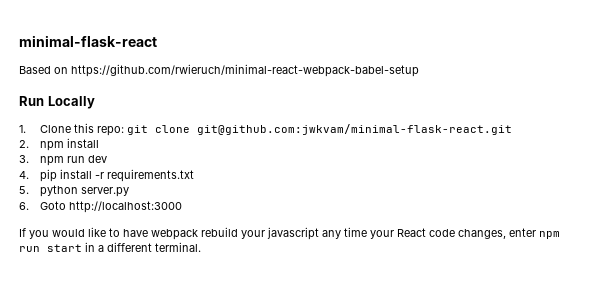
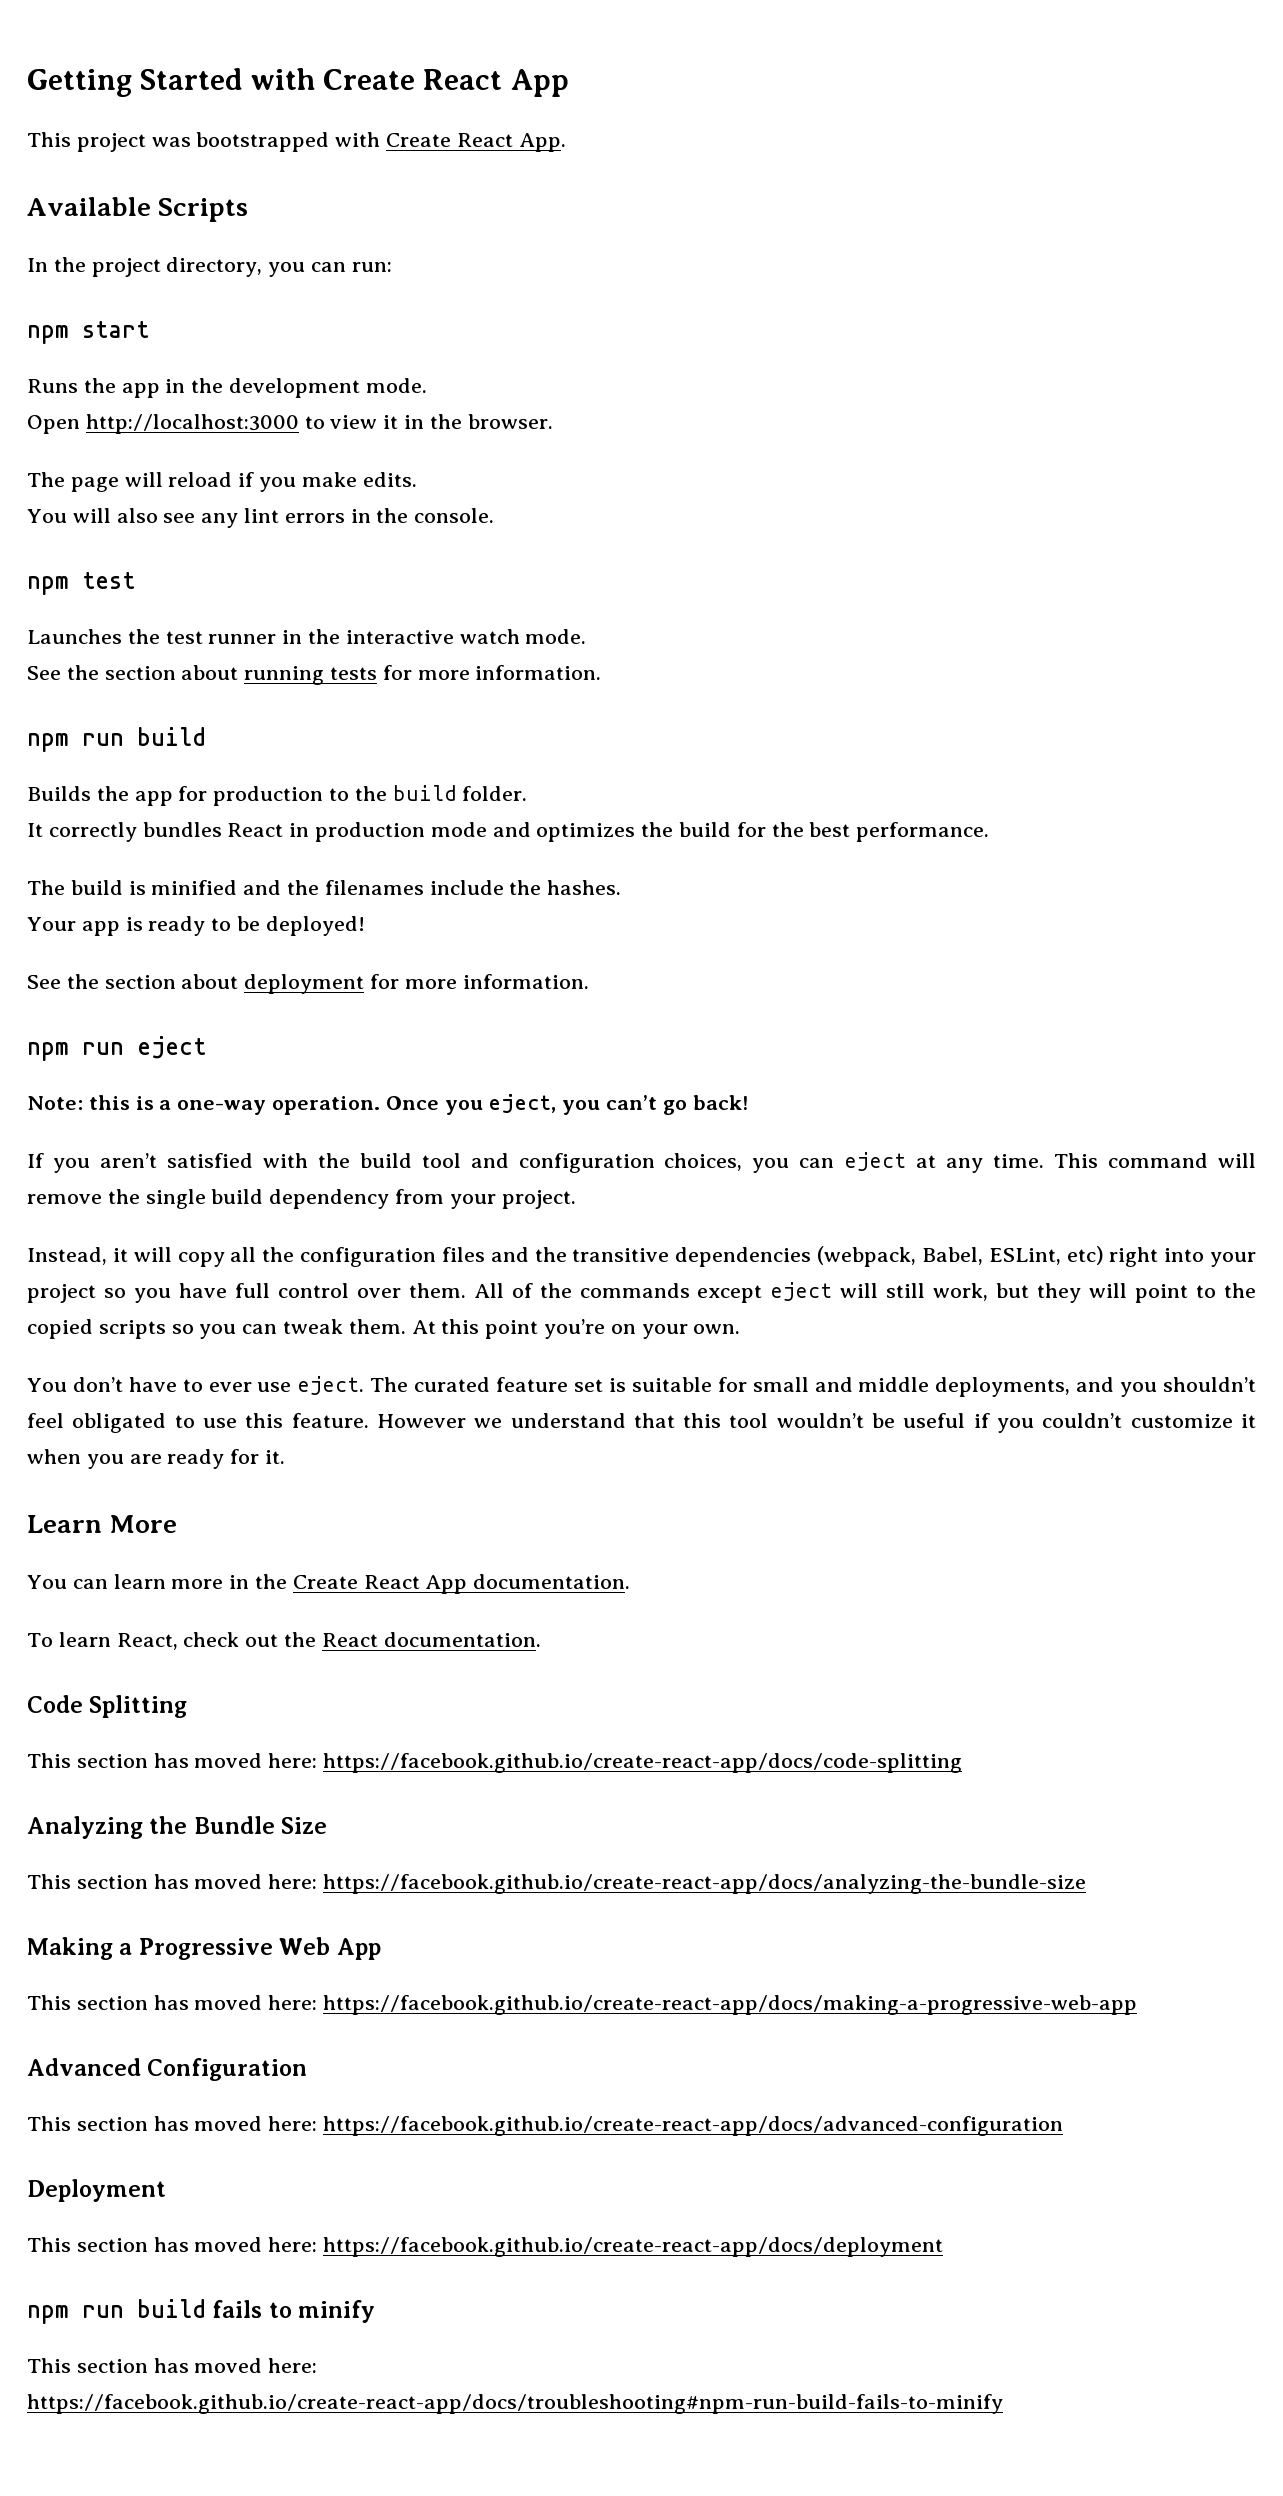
[19,35,157,47] [19,64,419,77] [19,96,95,109] [19,123,512,136] [19,138,99,151] [19,155,107,166] [19,169,194,182] [19,185,129,197] [19,201,182,213] [19,227,560,240] [19,242,201,252] minimal-flask-react // Based on https://github.com/rwieruch/minimal-react-webpack-babel-setup // Run Locally // 1. Clone this repo: git clone git@github.com:jwkvam/minimal-flask-react.git // 2. npm install // 3. npm run dev // 4. pip install -r requirements.txt // 5. python server.py // 6. Goto http://localhost:3000 // If you would like to have webpack rebuild your javascript any time your React code changes, enter npm run start in a different terminal. -> [27,68,569,97] [27,132,566,152] [27,197,249,222] [27,257,392,277] [27,321,149,344] [27,378,427,398] [27,414,553,434] [27,472,417,492] [27,508,495,528] [27,572,135,595] [27,629,587,644] [27,665,602,685] [27,727,206,752] [27,785,528,806] [27,822,990,842] [27,880,622,895] [27,916,365,936] [27,974,589,994] [27,1036,206,1061] [27,1094,748,1115] [27,1152,1256,1173] [27,1189,576,1209] [27,1246,1256,1267] [27,1282,1257,1303] [27,1319,741,1339] [27,1376,1256,1397] [27,1413,1256,1433] [27,1449,286,1469] [27,1515,178,1533] [27,1574,631,1594] [27,1632,541,1650] [27,1695,188,1718] [27,1753,963,1773] [27,1816,328,1839] [27,1874,1087,1894] [27,1937,381,1960] [27,1995,1138,2015] [27,2058,308,2081] [27,2116,1064,2136] [27,2179,166,2202] [27,2237,944,2257] [27,2299,376,2324] [27,2358,318,2373] [27,2394,1003,2414] Getting Started with Create React App // This project was bootstrapped with Create React App. // Available Scripts // In the project directory, you can run: // npm start // Runs the app in the development mode. // Open http://localhost:3000 to view it in the browser. // The page will reload if you make edits. // You will also see any lint errors in the console. // npm test // Launches the test runner in the interactive watch mode. // See the section about running tests for more information. // npm run build // Builds the app for production to the build folder. // It correctly bundles React in production mode and optimizes the build for the best performance. // The build is minified and the filenames include the hashes. // Your app is ready to be deployed! // See the section about deployment for more information. // npm run eject // Note: this is a one-way operation. Once you eject, you can’t go back! // If you aren’t satisfied with the build tool and configuration choices, you can eject at any time. This command will remove the single build dependency from your project. // Instead, it will copy all the configuration files and the transitive dependencies (webpack, Babel, ESLint, etc) right into your project so you have full control over them. All of the commands except eject will still work, but they will point to the copied scripts so you can tweak them. At this point you’re on your own. // You don’t have to ever use eject. The curated feature set is suitable for small and middle deployments, and you shouldn’t feel obligated to use this feature. However we understand that this tool wouldn’t be useful if you couldn’t customize it when you are ready for it. // Learn More // You can learn more in the Create React App documentation. // To learn React, check out the React documentation. // Code Splitting // This section has moved here: https://facebook.github.io/create-react-app/docs/code-splitting // Analyzing the Bundle Size // This section has moved here: https://facebook.github.io/create-react-app/docs/analyzing-the-bundle-size // Making a Progressive Web App // This section has moved here: https://facebook.github.io/create-react-app/docs/making-a-progressive-web-app // Advanced Configuration // This section has moved here: https://facebook.github.io/create-react-app/docs/advanced-configuration // Deployment // This section has moved here: https://facebook.github.io/create-react-app/docs/deployment // npm run build fails to minify // This section has moved here: https://facebook.github.io/create-react-app/docs/troubleshooting#npm-run-build-fails-to-minify

